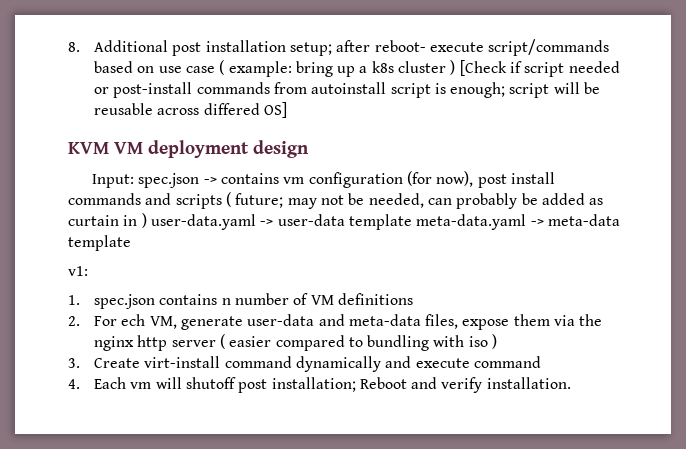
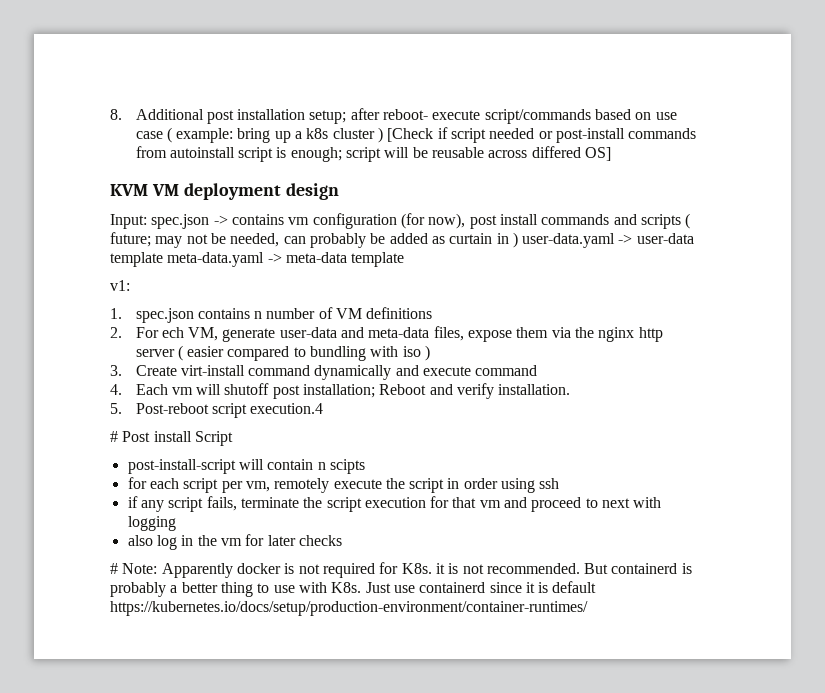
(571, 383) none -> [110,403,324,418] [110,431,233,446] [127,459,365,474] [127,477,560,493] [127,496,662,512] [127,516,176,531] [127,534,342,550] [110,562,692,578] [110,581,597,597] [110,601,588,616] // 5. Post-reboot script execution.4 // # Post install Script // post-install-script will contain n scipts // for each script per vm, remotely execute the script in order using ssh // if any script fails, terminate the script execution for that vm and proceed to next with logging // also log in the vm for later checks // # Note: Apparently docker is not required for K8s. it is not recommended. But containerd is probably a better thing to use with K8s. Just use containerd since it is default https://kubernetes.io/docs/setup/production-environment/container-runtimes/

